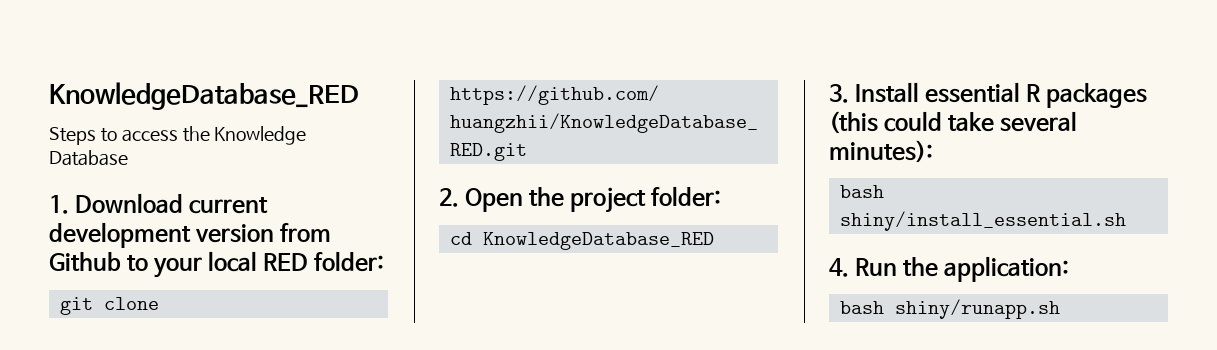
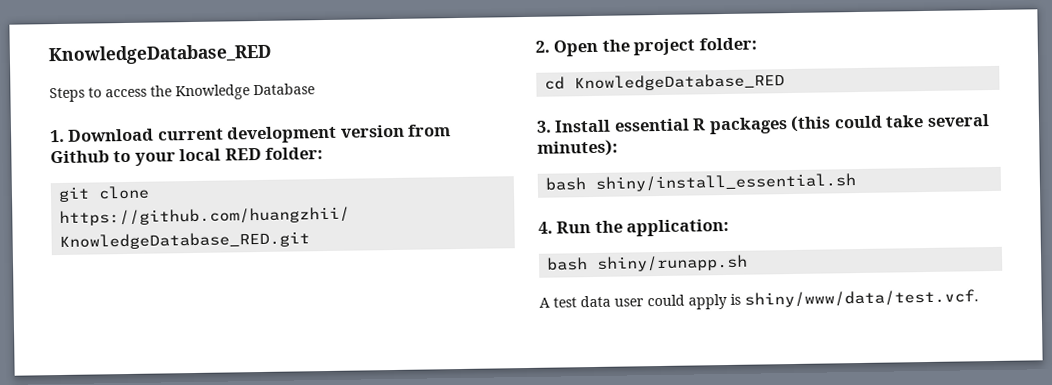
(1060, 309) none -> [539,289,979,310] // A test data user could apply is shiny/www/data/test.vcf.

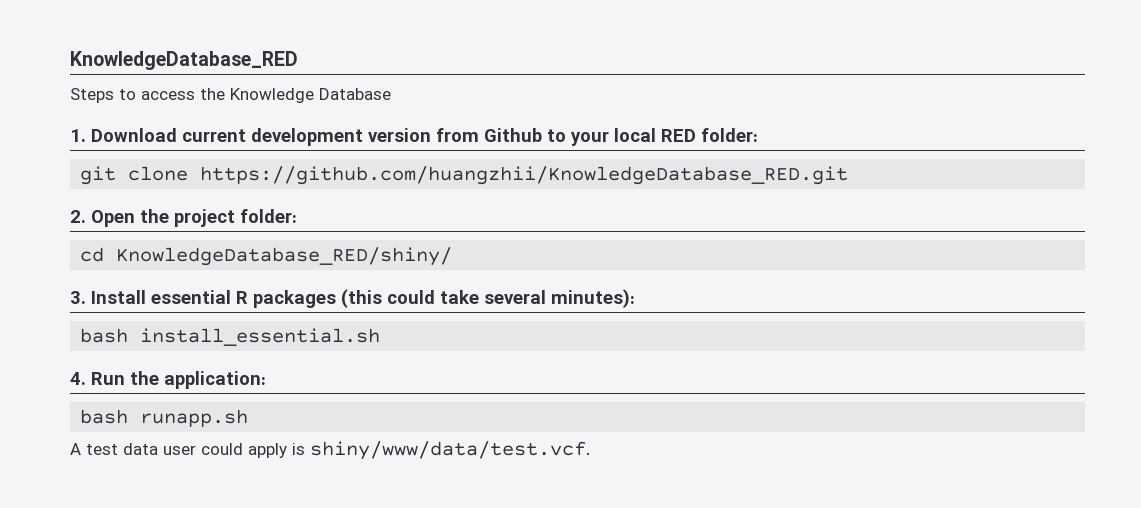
[574,73,786,92] KnowledgeDatabase_RED -> [116,247,453,266] KnowledgeDatabase_RED/shiny/
[595,173,857,192] shiny/install_essential.sh -> [140,328,381,346] install_essential.sh
[596,254,749,272] shiny/runapp.sh -> [140,409,249,427] runapp.sh

